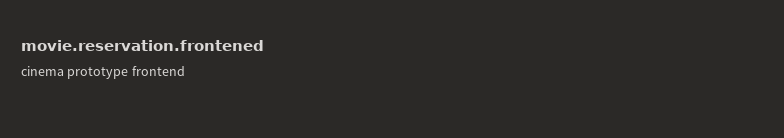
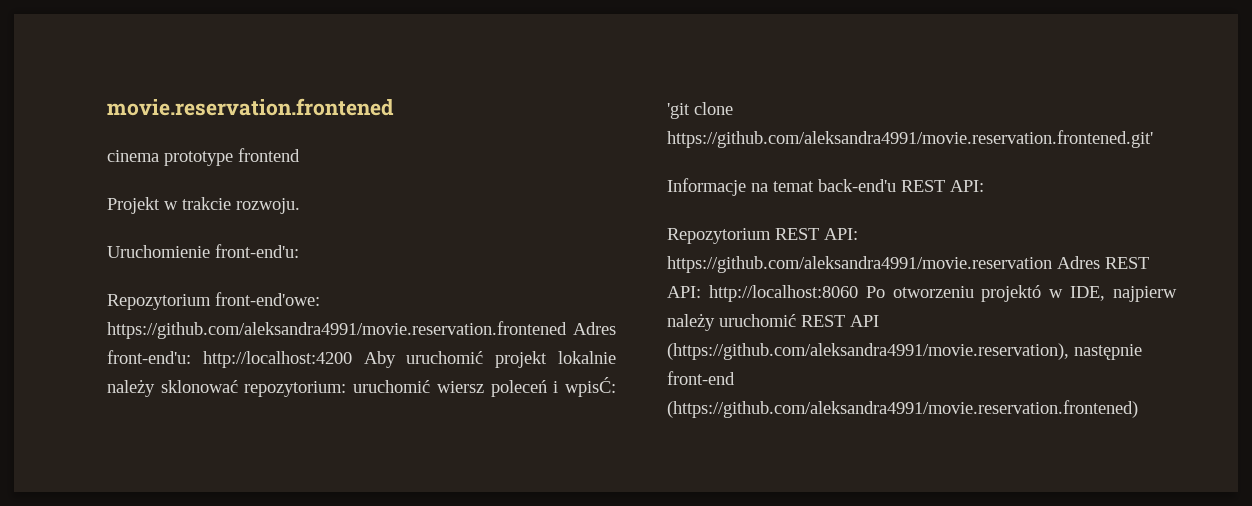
(185, 71) none -> [107,197,300,214] [107,244,299,258] [107,292,320,310] [107,321,616,339] [107,350,616,368] [107,377,616,397] [667,102,733,119] [667,130,1153,148] [667,178,984,196] [667,228,858,244] [667,256,1149,273] [667,285,1177,302] [667,313,879,331] [667,343,1142,360] [667,371,735,385] [667,400,1138,418] // Projekt w trakcie rozwoju. // Uruchomienie front-end'u: // Repozytorium front-end'owe: https://github.com/aleksandra4991/movie.reservation.frontened Adres front-end'u: http://localhost:4200 Aby uruchomić projekt lokalnie należy sklonować repozytorium: uruchomić wiersz poleceń i wpisĆ: 'git clone https://github.com/aleksandra4991/movie.reservation.frontened.git' // Informacje na temat back-end'u REST API: // Repozytorium REST API: https://github.com/aleksandra4991/movie.reservation Adres REST API: http://localhost:8060 Po otworzeniu projektó w IDE, najpierw należy uruchomić REST API (https://github.com/aleksandra4991/movie.reservation), następnie front-end (https://github.com/aleksandra4991/movie.reservation.frontened)

